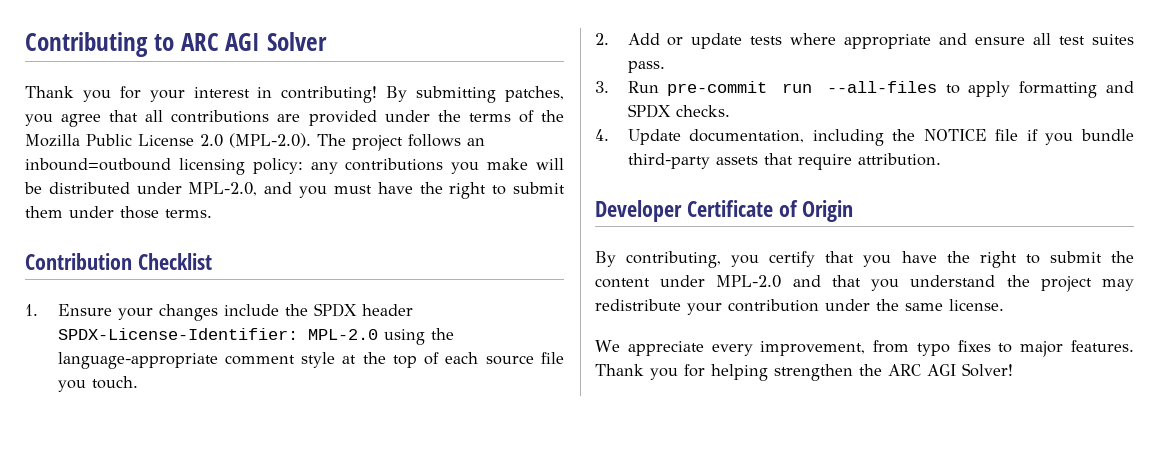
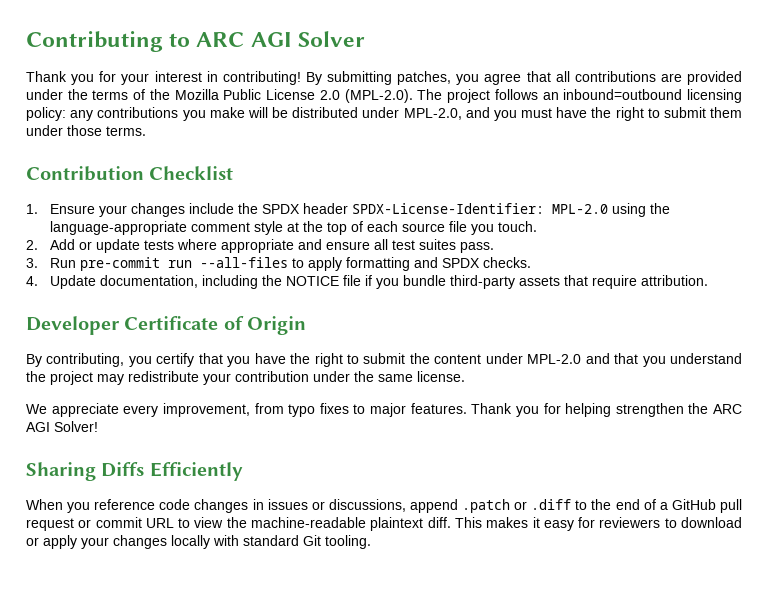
(1013, 370) none -> [26,462,243,481] [26,499,742,513] [26,517,742,531] [26,535,371,549] // Sharing Diffs Efficiently // When you reference code changes in issues or discussions, append .patch or .diff to the end of a GitHub pull request or commit URL to view the machine-readable plaintext diff. This makes it easy for reviewers to download or apply your changes locally with standard Git tooling.

